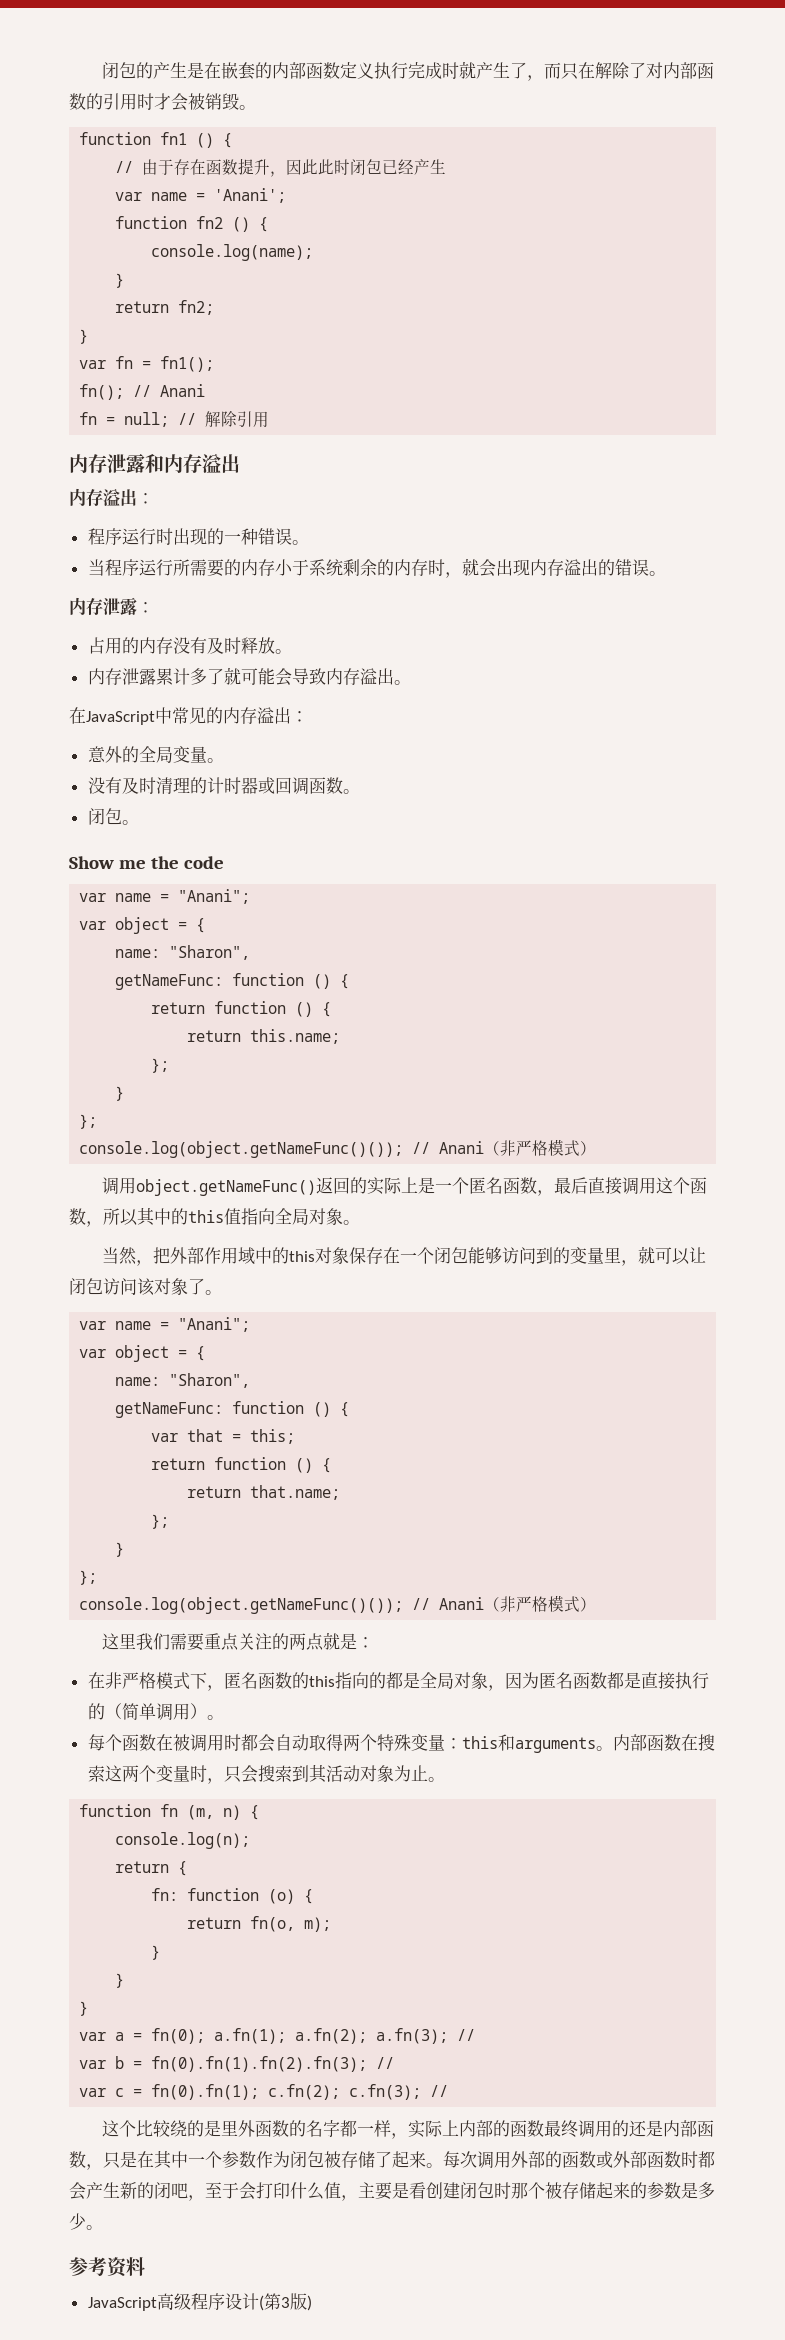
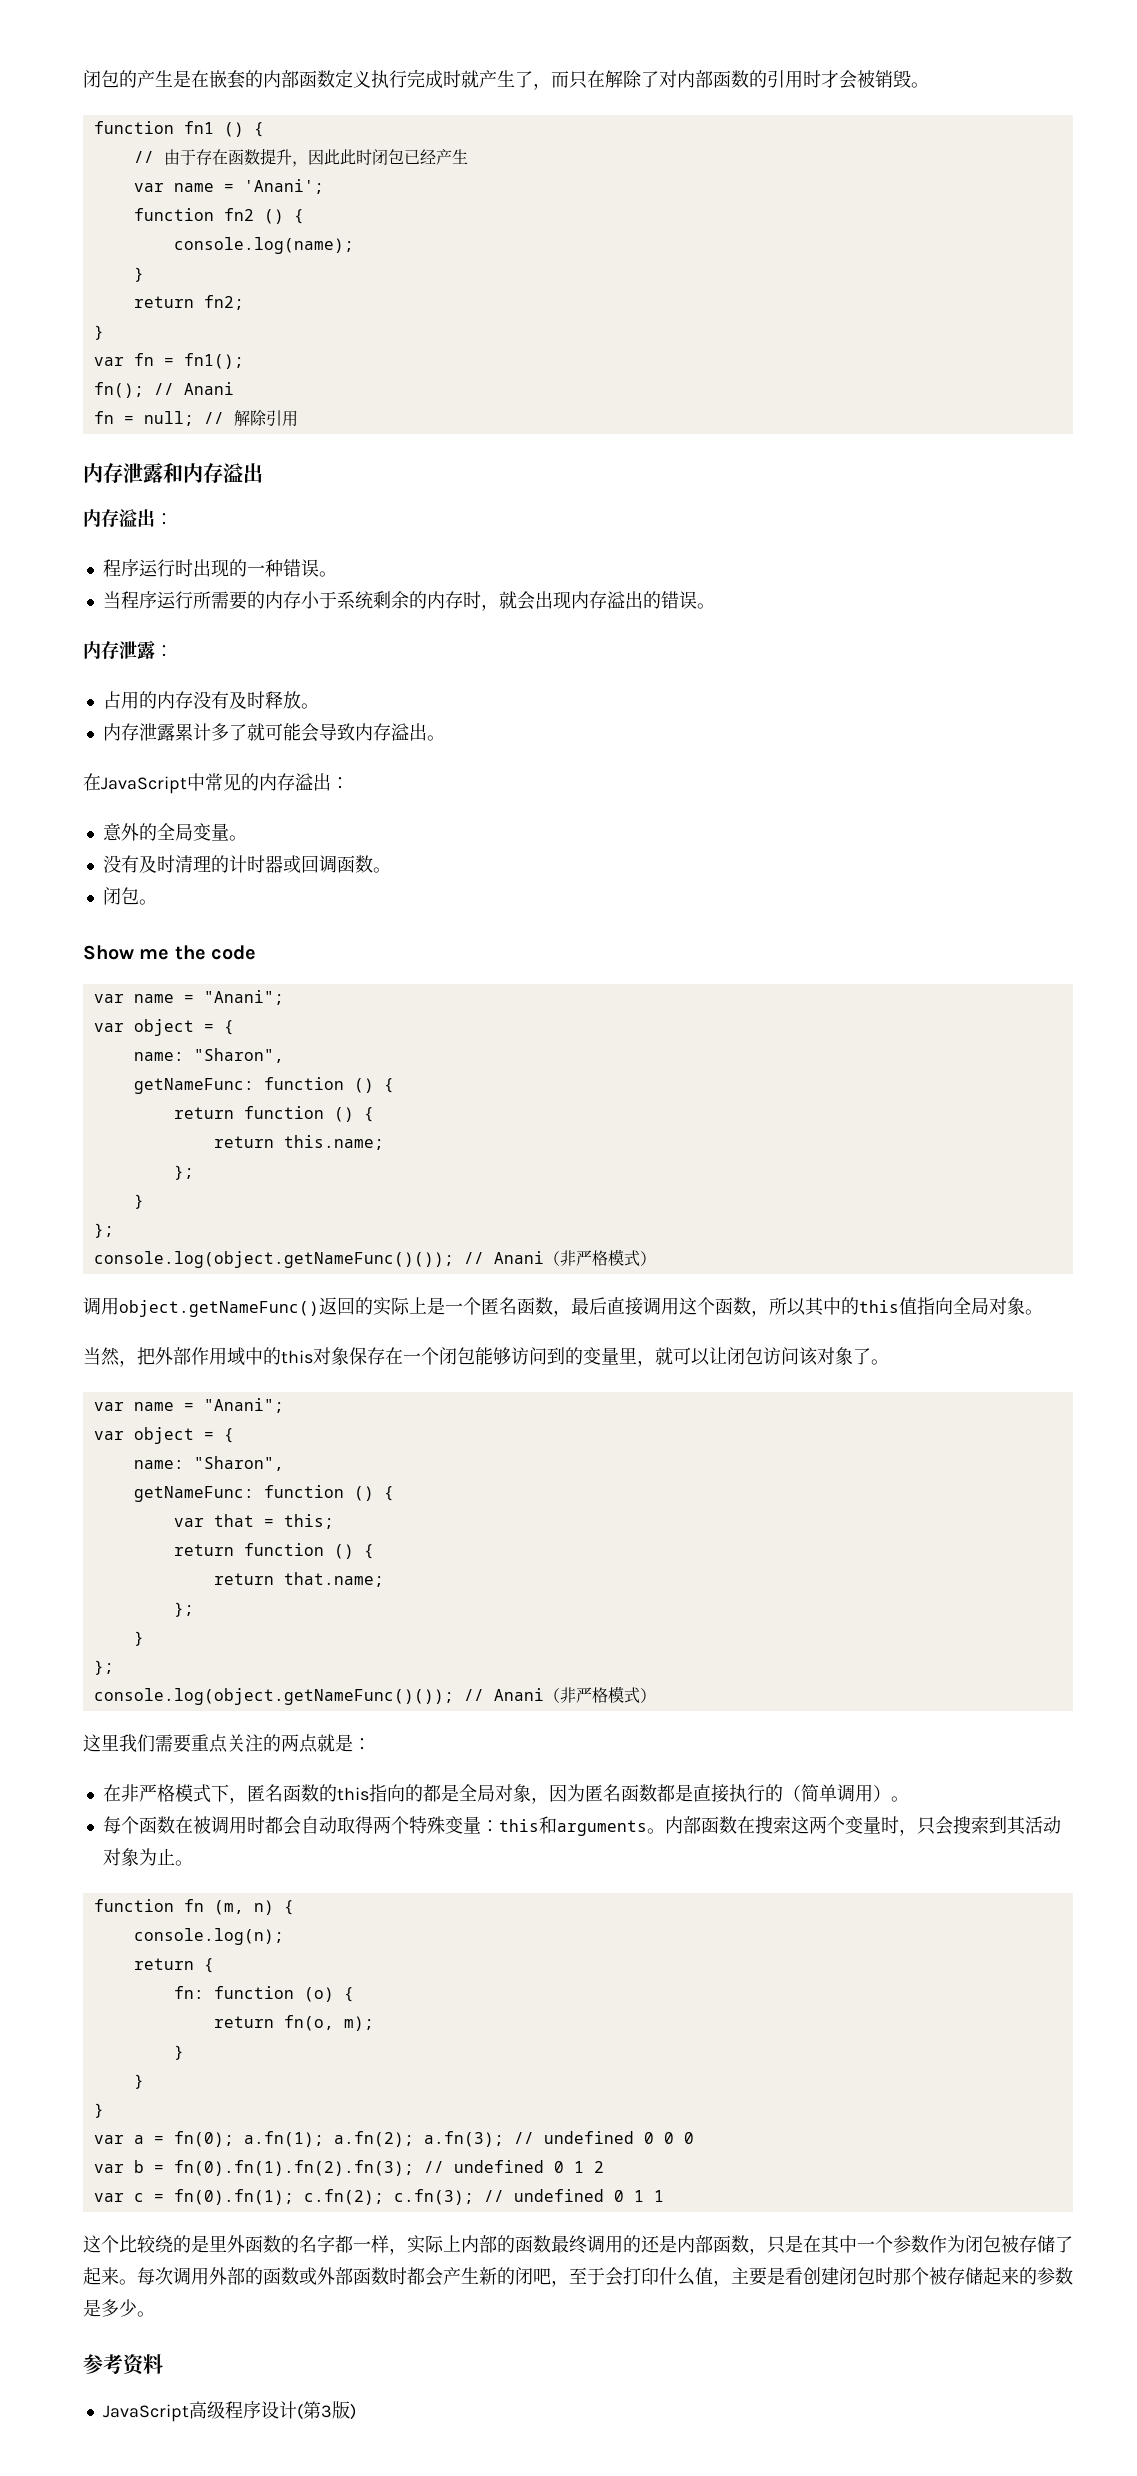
(476, 2035) none -> [543,2131,694,2144] undefined 0 0 0
(395, 2063) none -> [453,2160,604,2173] undefined 0 1 2
(449, 2091) none -> [513,2189,664,2202] undefined 0 1 1

